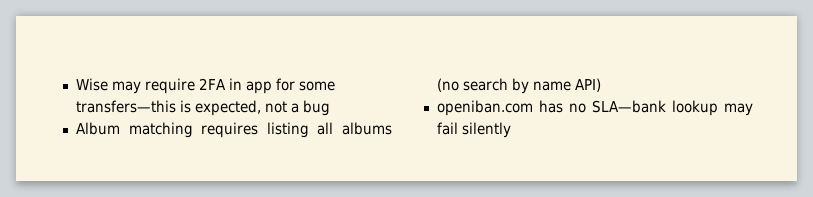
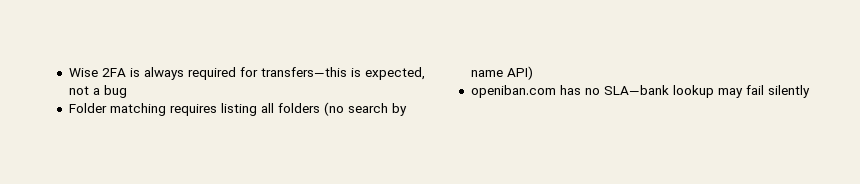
[111,78,335,94] may require 2FA in app for some -> [101,67,258,80] 2FA is always required for
[75,122,120,135] Album -> [68,103,107,113] Folder
[342,122,393,135] albums -> [277,103,320,113] folders

